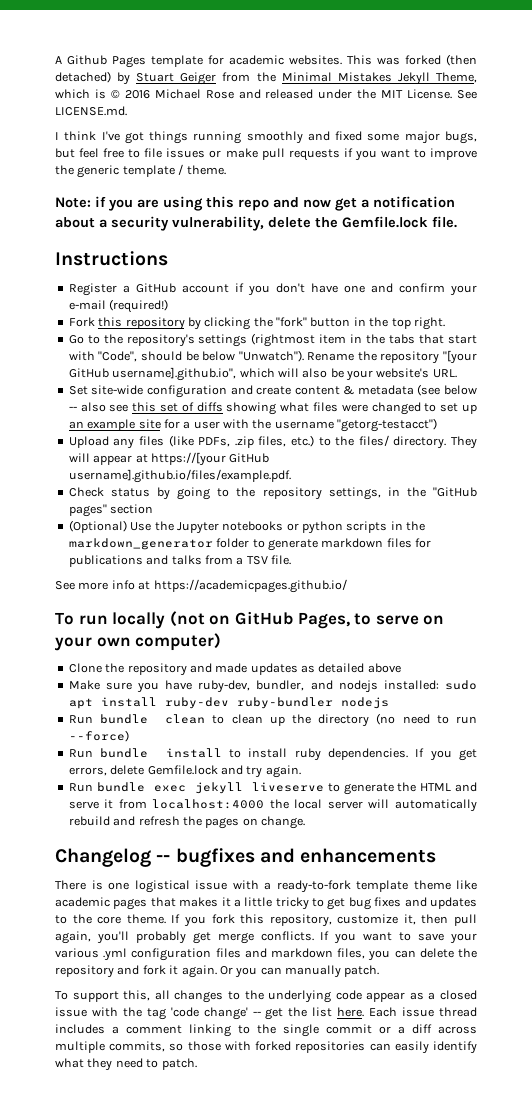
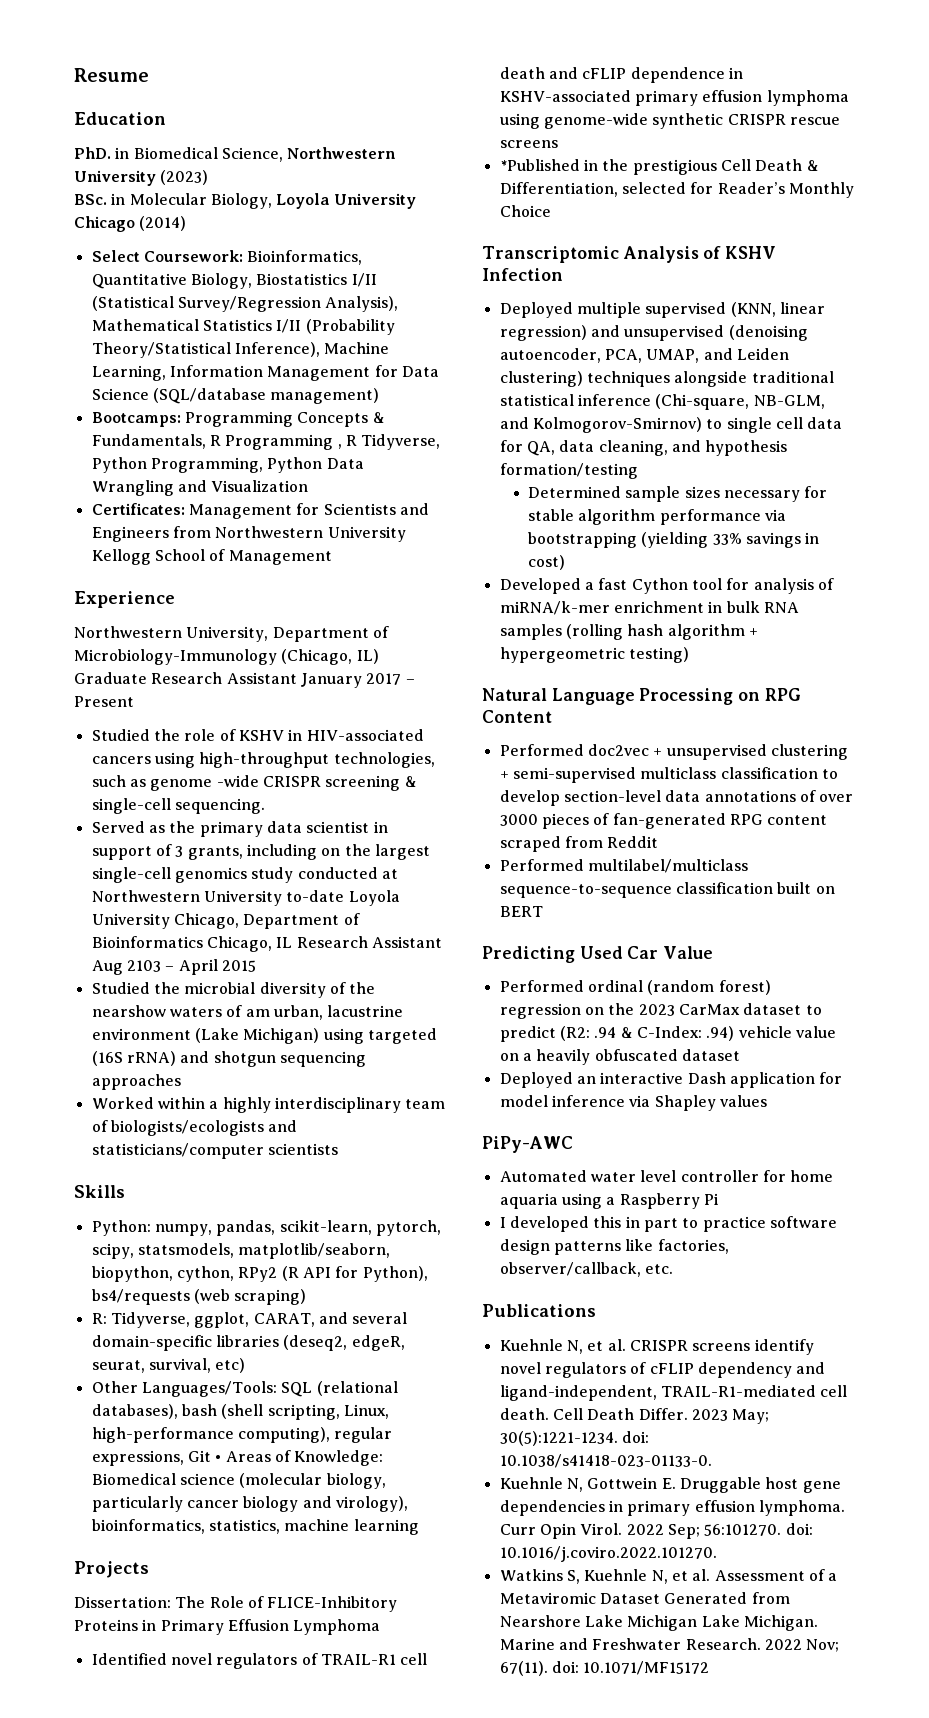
[55,54,477,68] [55,71,477,85] [55,89,478,99] [55,106,127,116] [55,131,477,144] [55,148,477,161] [55,164,226,178] [55,196,455,211] [55,216,457,231] [55,251,168,266] [68,283,477,296] [68,299,169,313] [68,317,445,330] [68,333,478,347] [68,350,477,364] [68,367,457,381] [68,384,477,398] [68,402,478,415] [68,418,438,432] [68,435,478,449] [68,452,270,466] [68,469,291,483] [68,487,477,500] [68,504,154,517] [68,520,426,534] [68,538,431,551] [68,555,291,567] [55,579,347,593] [55,611,445,629] [55,633,222,651] [68,663,401,676] [68,680,478,693] [68,697,389,709] [68,713,477,727] [68,730,129,742] [68,748,477,761] [68,765,301,778] [68,782,477,795] [68,799,477,812] [68,816,305,829] [55,848,437,867] [55,880,477,893] [55,897,477,910] [55,914,477,927] [55,931,478,944] [55,948,477,961] [55,965,380,978] [55,990,477,1003] [55,1007,477,1020] [55,1024,477,1037] [55,1041,478,1054] [55,1058,197,1071] A Github Pages template for academic websites. This was forked (then detached) by Stuart Geiger from the Minimal Mistakes Jekyll Theme, which is © 2016 Michael Rose and released under the MIT License. See LICENSE.md. // I think I've got things running smoothly and fixed some major bugs, but feel free to file issues or make pull requests if you want to improve the generic template / theme. // Note: if you are using this repo and now get a notification about a security vulnerability, delete the Gemfile.lock file. // Instructions // Register a GitHub account if you don't have one and confirm your e-mail (required!) // Fork this repository by clicking the "fork" button in the top right. // Go to the repository's settings (rightmost item in the tabs that start with "Code", should be below "Unwatch"). Rename the repository "[your GitHub username].github.io", which will also be your website's URL. // Set site-wide configuration and create content & metadata (see below -- also see this set of diffs showing what files were changed to set up an example site for a user with the username "getorg-testacct") // Upload any files (like PDFs, .zip files, etc.) to the files/ directory. They will appear at https://[your GitHub username].github.io/files/example.pdf. // Check status by going to the repository settings, in the "GitHub pages" section // (Optional) Use the Jupyter notebooks or python scripts in the markdown_generator folder to generate markdown files for publications and talks from a TSV file. // See more info at https://academicpages.github.io/ // To run locally (not on GitHub Pages, to serve on your own computer) // Clone the repository and made updates as detailed above // Make sure you have ruby-dev, bundler, and nodejs installed: sudo apt install ruby-dev ruby-bundler nodejs // Run bundle clean to clean up the directory (no need to run --force) // Run bundle install to install ruby dependencies. If you get errors, delete Gemfile.lock and try again. // Run bundle exec jekyll liveserve to generate the HTML and serve it from localhost:4000 the local server will automatically rebuild and refresh the pages on change. // Changelog -- bugfixes and enhancements // There is one logistical issue with a ready-to-fork template theme like academic pages that makes it a little tricky to get bug fixes and updates to the core theme. If you fork this repository, customize it, then pull again, you'll probably get merge conflicts. If you want to save your various .yml configuration files and markdown files, you can delete the repository and fork it again. Or you can manually patch. // To support this, all changes to the underlying code appear as a closed issue with the tag 'code change' -- get the list here. Each issue thread includes a comment linking to the single commit or a diff across multiple commits, so those with forked repositories can easily identify what they need to patch. -> [74,68,149,82] [74,112,166,125] [74,147,397,162] [74,170,209,186] [74,193,416,209] [74,216,187,232] [91,250,363,265] [91,273,377,289] [91,296,399,312] [91,319,395,335] [91,342,390,358] [91,365,439,381] [91,388,380,404] [91,411,385,427] [91,434,441,450] [91,457,364,473] [91,480,309,496] [91,503,429,519] [91,526,406,542] [91,549,332,565] [74,591,175,608] [74,626,389,642] [74,649,379,665] [74,672,415,688] [74,696,134,707] [91,729,424,741] [91,752,435,768] [91,775,417,791] [91,798,265,814] [91,821,388,837] [91,844,430,860] [91,867,398,883] [91,890,400,906] [91,913,360,929] [91,936,442,952] [91,959,256,975] [91,982,376,998] [91,1005,404,1020] [91,1028,437,1044] [91,1051,366,1067] [91,1074,181,1090] [91,1097,446,1113] [91,1120,298,1136] [91,1143,338,1159] [74,1185,125,1198] [91,1220,441,1236] [91,1243,391,1259] [91,1266,428,1282] [91,1289,307,1305] [91,1312,408,1328] [91,1335,405,1351] [91,1358,246,1373] [91,1381,398,1397] [91,1404,389,1420] [91,1427,393,1443] [91,1450,384,1466] [91,1473,386,1489] [91,1496,408,1512] [91,1519,419,1535] [74,1561,149,1578] [74,1596,398,1612] [74,1619,381,1635] [91,1653,428,1669] [499,67,743,83] [499,90,849,106] [499,113,840,129] [499,140,558,148] [499,159,819,175] [499,182,854,198] [499,205,551,217] [482,246,777,263] [482,268,563,281] [499,302,825,318] [499,325,808,341] [499,348,789,363] [499,371,834,387] [499,394,825,410] [499,417,843,433] [499,440,788,456] [499,463,638,479] [527,486,828,502] [527,509,786,525] [527,532,820,548] [527,555,565,570] [499,578,834,594] [499,601,799,615] [499,624,758,640] [499,647,689,663] [482,688,801,705] [482,710,552,723] [499,744,848,760] [499,767,838,783] [499,790,854,806] [499,813,828,829] [499,836,659,852] [499,859,748,873] [499,882,835,898] [499,906,543,917] [482,946,714,963] [499,980,771,995] [499,1003,822,1019] [499,1026,836,1042] [499,1049,740,1065] [499,1072,843,1088] [499,1095,767,1111] [482,1136,573,1153] [499,1170,834,1182] [499,1193,719,1209] [499,1216,837,1232] [499,1239,729,1255] [499,1262,673,1277] [482,1304,596,1317] [499,1339,814,1355] [499,1362,826,1378] [499,1385,848,1401] [499,1408,770,1424] [499,1431,649,1446] [499,1454,712,1468] [499,1477,841,1493] [499,1500,845,1516] [499,1523,813,1539] [499,1546,717,1562] [499,1569,838,1584] [499,1592,790,1604] [499,1615,818,1631] [499,1638,840,1652] [499,1661,710,1676] Resume // Education // PhD. in Biomedical Science, Northwestern University (2023) // BSc. in Molecular Biology, Loyola University Chicago (2014) // Select Coursework: Bioinformatics, Quantitative Biology, Biostatistics I/II (Statistical Survey/Regression Analysis), Mathematical Statistics I/II (Probability Theory/Statistical Inference), Machine Learning, Information Management for Data Science (SQL/database management) // Bootcamps: Programming Concepts & Fundamentals, R Programming , R Tidyverse, Python Programming, Python Data Wrangling and Visualization // Certificates: Management for Scientists and Engineers from Northwestern University Kellogg School of Management // Experience // Northwestern University, Department of Microbiology-Immunology (Chicago, IL) Graduate Research Assistant January 2017 – Present // Studied the role of KSHV in HIV-associated cancers using high-throughput technologies, such as genome -wide CRISPR screening & single-cell sequencing. // Served as the primary data scientist in support of 3 grants, including on the largest single-cell genomics study conducted at Northwestern University to-date Loyola University Chicago, Department of Bioinformatics Chicago, IL Research Assistant Aug 2103 – April 2015 // Studied the microbial diversity of the nearshow waters of am urban, lacustrine environment (Lake Michigan) using targeted (16S rRNA) and shotgun sequencing approaches // Worked within a highly interdisciplinary team of biologists/ecologists and statisticians/computer scientists // Skills // Python: numpy, pandas, scikit-learn, pytorch, scipy, statsmodels, matplotlib/seaborn, biopython, cython, RPy2 (R API for Python), bs4/requests (web scraping) // R: Tidyverse, ggplot, CARAT, and several domain-specific libraries (deseq2, edgeR, seurat, survival, etc) // Other Languages/Tools: SQL (relational databases), bash (shell scripting, Linux, high-performance computing), regular expressions, Git • Areas of Knowledge: Biomedical science (molecular biology, particularly cancer biology and virology), bioinformatics, statistics, machine learning // Projects // Dissertation: The Role of FLICE-Inhibitory Proteins in Primary Effusion Lymphoma // Identified novel regulators of TRAIL-R1 cell death and cFLIP dependence in KSHV-associated primary effusion lymphoma using genome-wide synthetic CRISPR rescue screens // *Published in the prestigious Cell Death & Differentiation, selected for Reader’s Monthly Choice // Transcriptomic Analysis of KSHV Infection // Deployed multiple supervised (KNN, linear regression) and unsupervised (denoising autoencoder, PCA, UMAP, and Leiden clustering) techniques alongside traditional statistical inference (Chi-square, NB-GLM, and Kolmogorov-Smirnov) to single cell data for QA, data cleaning, and hypothesis formation/testing // Determined sample sizes necessary for stable algorithm performance via bootstrapping (yielding 33% savings in cost) // Developed a fast Cython tool for analysis of miRNA/k-mer enrichment in bulk RNA samples (rolling hash algorithm + hypergeometric testing) // Natural Language Processing on RPG Content // Performed doc2vec + unsupervised clustering + semi-supervised multiclass classification to develop section-level data annotations of over 3000 pieces of fan-generated RPG content scraped from Reddit // Performed multilabel/multiclass sequence-to-sequence classification built on BERT // Predicting Used Car Value // Performed ordinal (random forest) regression on the 2023 CarMax dataset to predict (R2: .94 & C-Index: .94) vehicle value on a heavily obfuscated dataset // Deployed an interactive Dash application for model inference via Shapley values // PiPy-AWC // Automated water level controller for home aquaria using a Raspberry Pi // I developed this in part to practice software design patterns like factories, observer/callback, etc. // Publications // Kuehnle N, et al. CRISPR screens identify novel regulators of cFLIP dependency and ligand-independent, TRAIL-R1-mediated cell death. Cell Death Differ. 2023 May; 30(5):1221-1234. doi: 10.1038/s41418-023-01133-0. // Kuehnle N, Gottwein E. Druggable host gene dependencies in primary effusion lymphoma. Curr Opin Virol. 2022 Sep; 56:101270. doi: 10.1016/j.coviro.2022.101270. // Watkins S, Kuehnle N, et al. Assessment of a Metaviromic Dataset Generated from Nearshore Lake Michigan Lake Michigan. Marine and Freshwater Research. 2022 Nov; 67(11). doi: 10.1071/MF15172

